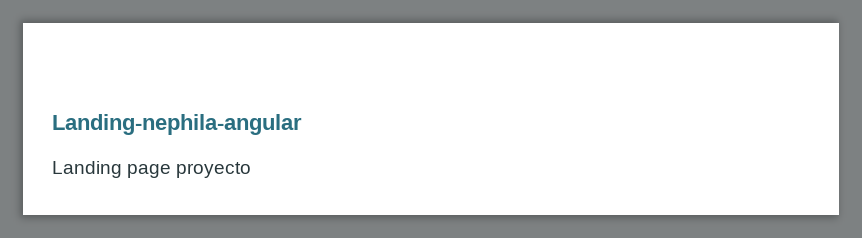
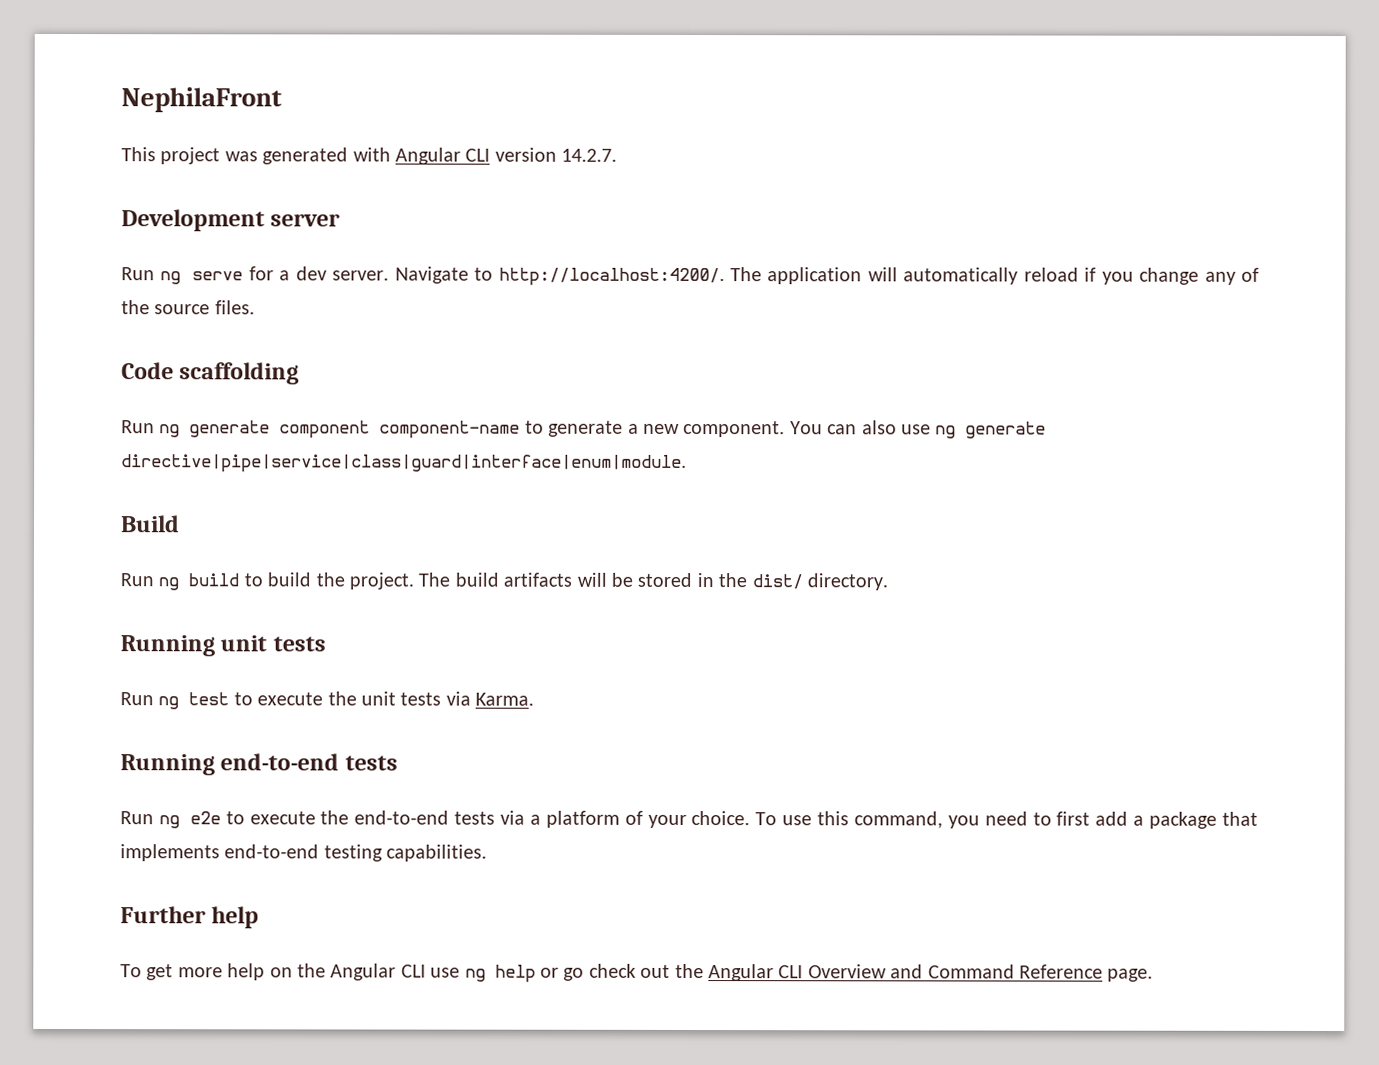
[52,114,302,135] [52,161,252,178] Landing-nephila-angular // Landing page proyecto -> [121,87,282,113] [121,147,618,165] [121,209,341,232] [121,266,1259,287] [121,300,255,315] [121,362,300,385] [121,420,1047,439] [121,454,687,473] [120,515,180,533] [120,572,888,591] [120,635,326,657] [120,691,535,710] [120,753,398,776] [120,810,1259,829] [120,844,488,862] [120,906,260,929] [120,963,1154,983] NephilaFront // This project was generated with Angular CLI version 14.2.7. // Development server // Run ng serve for a dev server. Navigate to http://localhost:4200/. The application will automatically reload if you change any of the source files. // Code scaffolding // Run ng generate component component-name to generate a new component. You can also use ng generate directive|pipe|service|class|guard|interface|enum|module. // Build // Run ng build to build the project. The build artifacts will be stored in the dist/ directory. // Running unit tests // Run ng test to execute the unit tests via Karma. // Running end-to-end tests // Run ng e2e to execute the end-to-end tests via a platform of your choice. To use this command, you need to first add a package that implements end-to-end testing capabilities. // Further help // To get more help on the Angular CLI use ng help or go check out the Angular CLI Overview and Command Reference page.

